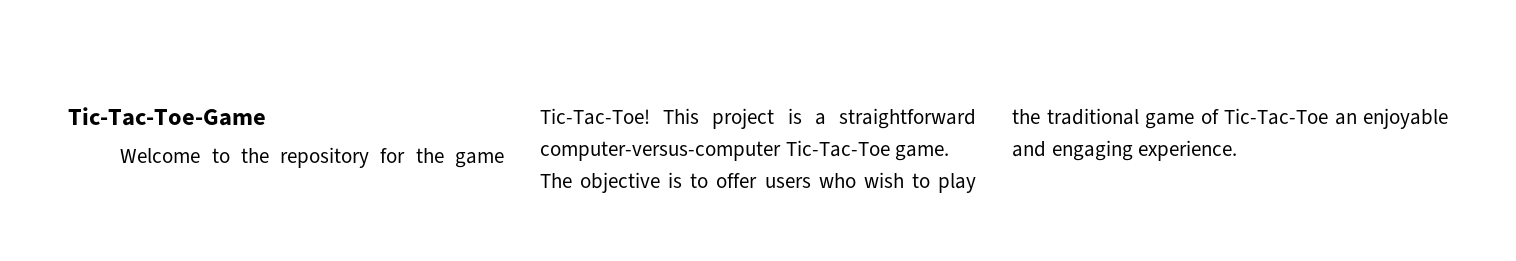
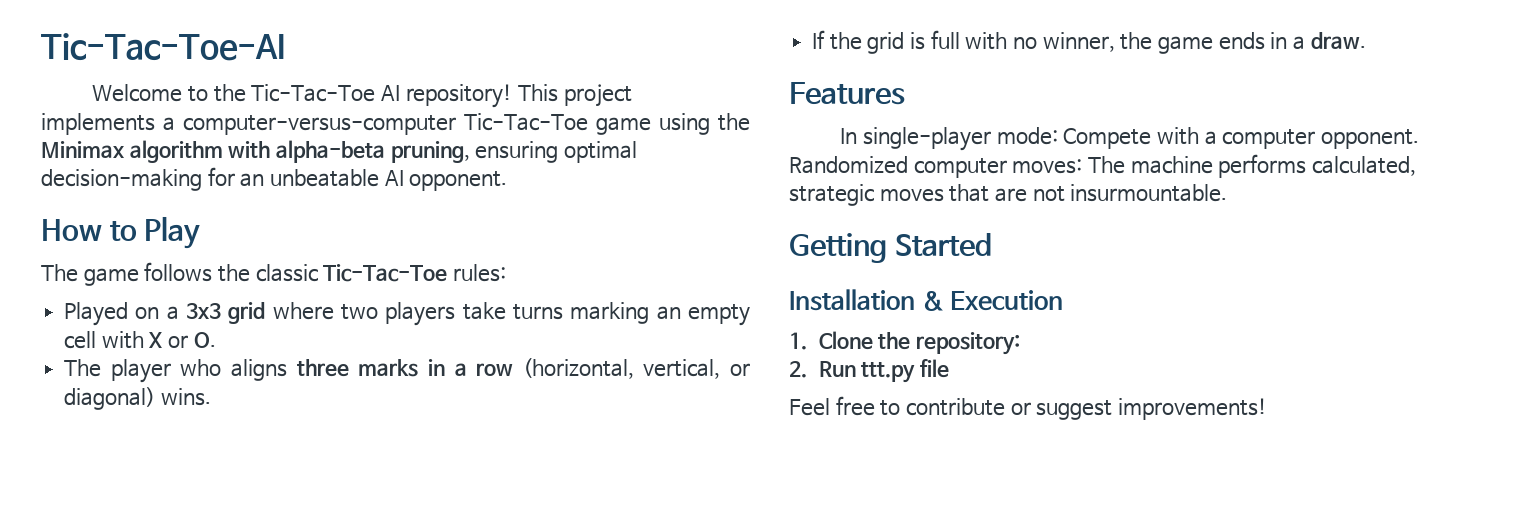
[68,107,266,126] Tic-Tac-Toe-Game -> [41,33,285,61] Tic-Tac-Toe-AI
[280,147,505,168] [540,108,976,129] [540,140,950,161] [540,172,976,193] [1012,108,1448,129] [1012,140,1238,161] repository for the game Tic-Tac-Toe! This project is a straightforward computer-versus-computer Tic-Tac-Toe game. The objective is to offer users who wish to play the traditional game of Tic-Tac-Toe an enjoyable and engaging experience. -> [251,84,632,108] [41,113,751,135] [41,140,638,163] [41,167,508,191] [41,216,201,249] [41,262,506,286] [64,302,751,326] [64,331,216,349] [64,358,750,383] [64,387,211,410] [812,30,1366,54] [789,82,905,105] [840,127,1419,151] [789,154,1417,178] [789,184,1228,206] [789,233,992,263] [789,289,1064,311] [789,331,1020,355] [789,359,949,383] [789,396,1268,420] Tic-Tac-Toe AI repository! This project implements a computer-versus-computer Tic-Tac-Toe game using the Minimax algorithm with alpha-beta pruning, ensuring optimal decision-making for an unbeatable AI opponent. // How to Play // The game follows the classic Tic-Tac-Toe rules: // Played on a 3x3 grid where two players take turns marking an empty cell with X or O. // The player who aligns three marks in a row (horizontal, vertical, or diagonal) wins. // If the grid is full with no winner, the game ends in a draw. // Features // In single-player mode: Compete with a computer opponent. Randomized computer moves: The machine performs calculated, strategic moves that are not insurmountable. // Getting Started // Installation & Execution // 1. Clone the repository: // 2. Run ttt.py file // Feel free to contribute or suggest improvements!

